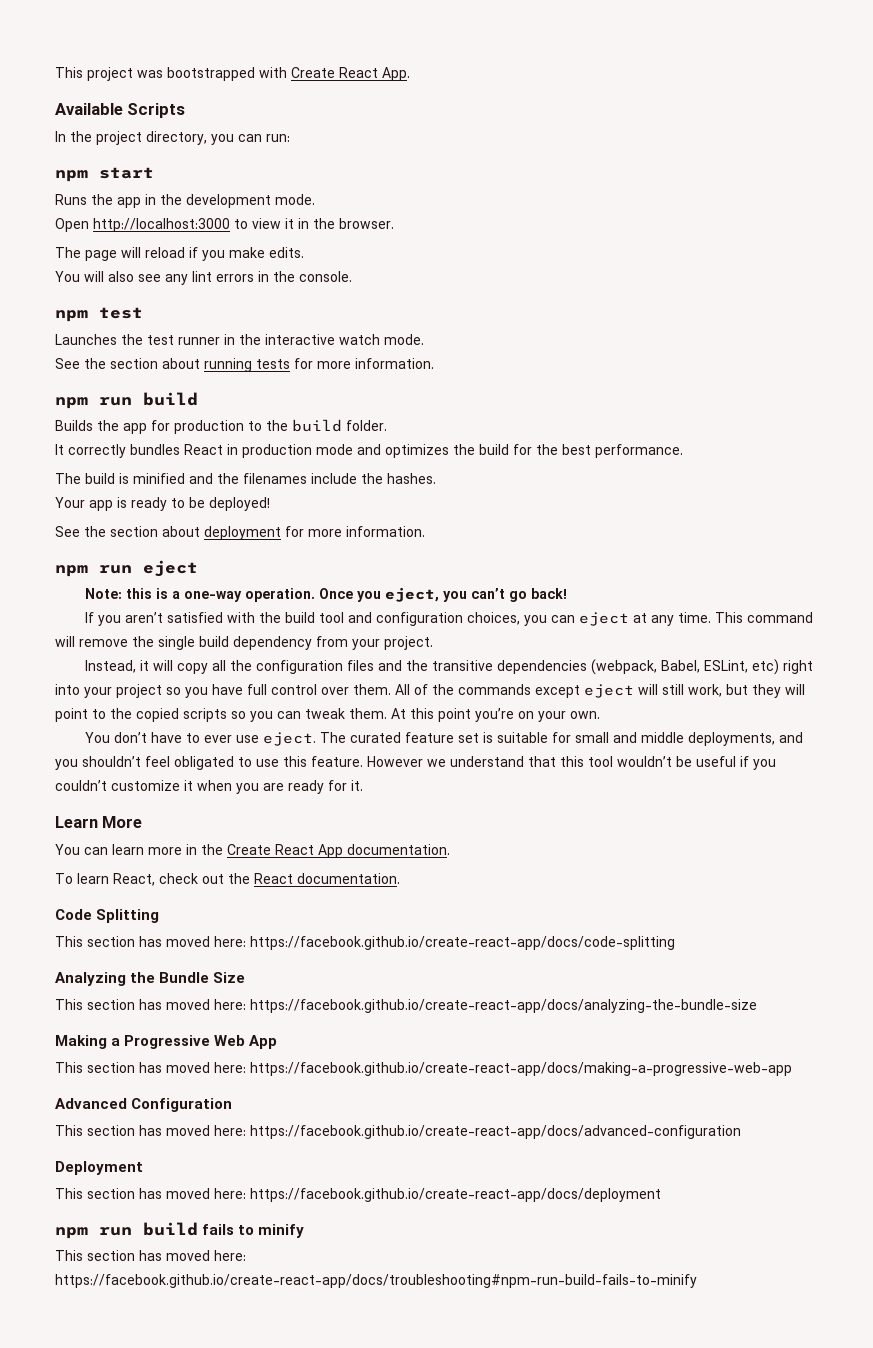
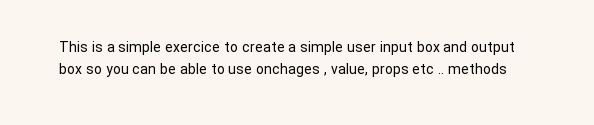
[55,67,410,81] [55,103,186,118] [55,131,290,145] [55,167,154,182] [55,194,315,208] [55,218,394,232] [55,247,304,261] [55,271,352,285] [55,307,143,322] [55,334,424,345] [55,358,434,372] [55,392,198,409] [55,419,387,434] [55,444,683,458] [55,473,436,484] [55,497,270,511] [55,526,425,540] [55,560,198,577] [85,587,568,602] [85,612,814,626] [55,636,433,650] [85,659,814,675] [55,684,805,698] [55,708,600,722] [85,732,804,746] [55,756,776,770] [55,780,363,794] [55,816,143,828] [55,844,450,858] [55,873,400,886] [55,909,160,923] [55,936,675,950] [55,972,246,986] [55,999,757,1013] [55,1035,278,1049] [55,1062,792,1076] [55,1098,233,1112] [55,1125,741,1139] [55,1161,143,1175] [55,1188,661,1202] [55,1222,305,1239] [55,1250,246,1261] [55,1274,697,1288] This project was bootstrapped with Create React App. // Available Scripts // In the project directory, you can run: // npm start // Runs the app in the development mode. // Open http://localhost:3000 to view it in the browser. // The page will reload if you make edits. // You will also see any lint errors in the console. // npm test // Launches the test runner in the interactive watch mode. // See the section about running tests for more information. // npm run build // Builds the app for production to the build folder. // It correctly bundles React in production mode and optimizes the build for the best performance. // The build is minified and the filenames include the hashes. // Your app is ready to be deployed! // See the section about deployment for more information. // npm run eject // Note: this is a one-way operation. Once you eject, you can’t go back! // If you aren’t satisfied with the build tool and configuration choices, you can eject at any time. This command will remove the single build dependency from your project. // Instead, it will copy all the configuration files and the transitive dependencies (webpack, Babel, ESLint, etc) right into your project so you have full control over them. All of the commands except eject will still work, but they will point to the copied scripts so you can tweak them. At this point you’re on your own. // You don’t have to ever use eject. The curated feature set is suitable for small and middle deployments, and you shouldn’t feel obligated to use this feature. However we understand that this tool wouldn’t be useful if you couldn’t customize it when you are ready for it. // Learn More // You can learn more in the Create React App documentation. // To learn React, check out the React documentation. // Code Splitting // This section has moved here: https://facebook.github.io/create-react-app/docs/code-splitting // Analyzing the Bundle Size // This section has moved here: https://facebook.github.io/create-react-app/docs/analyzing-the-bundle-size // Making a Progressive Web App // This section has moved here: https://facebook.github.io/create-react-app/docs/making-a-progressive-web-app // Advanced Configuration // This section has moved here: https://facebook.github.io/create-react-app/docs/advanced-configuration // Deployment // This section has moved here: https://facebook.github.io/create-react-app/docs/deployment // npm run build fails to minify // This section has moved here: https://facebook.github.io/create-react-app/docs/troubleshooting#npm-run-build-fails-to-minify -> [59,41,516,55] [59,63,507,77] This is a simple exercice to create a simple user input box and output box so you can be able to use onchages , value, props etc .. methods

